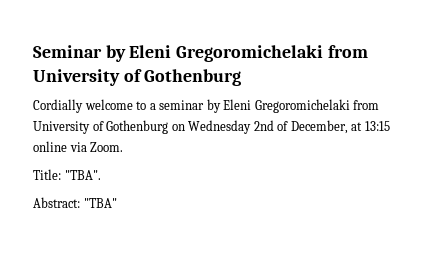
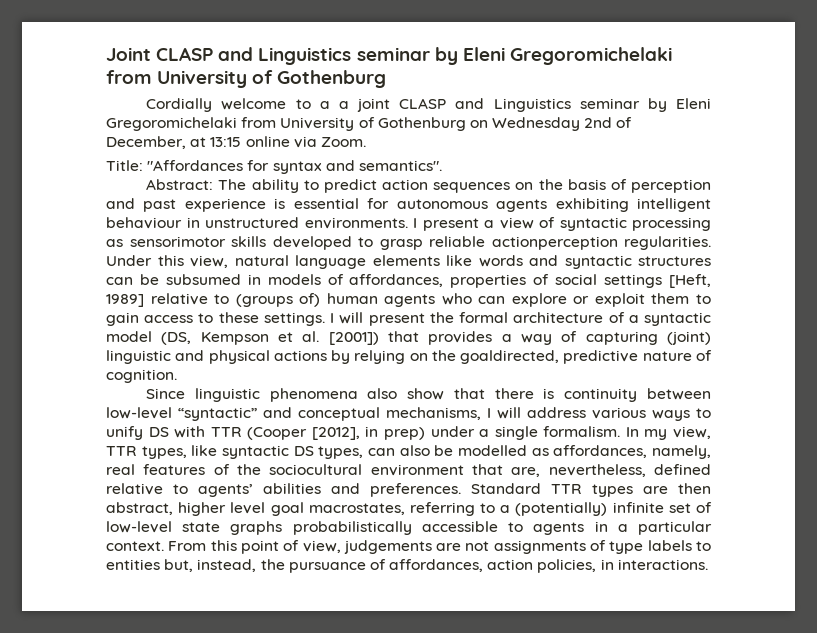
[33,45,102,58] Seminar -> [106,47,430,65] Joint CLASP and Linguistics seminar
(156, 106) none -> [338,98,571,112] a joint CLASP and Linguistics
[64,170,101,180] [33,197,117,208] "TBA". // Abstract: "TBA" -> [147,160,442,174] [146,179,712,193] [106,198,712,212] [106,217,711,231] [106,236,711,250] [106,255,711,269] [106,274,711,288] [106,293,712,307] [106,312,711,326] [106,331,711,345] [106,350,712,364] [106,369,177,383] [146,388,712,402] [106,407,711,421] [106,426,711,440] [106,445,712,459] [106,464,711,477] [106,483,711,497] [106,502,712,516] [106,521,712,535] [106,540,711,554] [106,559,708,573] "Affordances for syntax and semantics". // Abstract: The ability to predict action sequences on the basis of perception and past experience is essential for autonomous agents exhibiting intelligent behaviour in unstructured environments. I present a view of syntactic processing as sensorimotor skills developed to grasp reliable actionperception regularities. Under this view, natural language elements like words and syntactic structures can be subsumed in models of affordances, properties of social settings [Heft, 1989] relative to (groups of) human agents who can explore or exploit them to gain access to these settings. I will present the formal architecture of a syntactic model (DS, Kempson et al. [2001]) that provides a way of capturing (joint) linguistic and physical actions by relying on the goaldirected, predictive nature of cognition. // Since linguistic phenomena also show that there is continuity between low-level “syntactic” and conceptual mechanisms, I will address various ways to unify DS with TTR (Cooper [2012], in prep) under a single formalism. In my view, TTR types, like syntactic DS types, can also be modelled as affordances, namely, real features of the sociocultural environment that are, nevertheless, defined relative to agents’ abilities and preferences. Standard TTR types are then abstract, higher level goal macrostates, referring to a (potentially) infinite set of low-level state graphs probabilistically accessible to agents in a particular context. From this point of view, judgements are not assignments of type labels to entities but, instead, the pursuance of affordances, action policies, in interactions.

